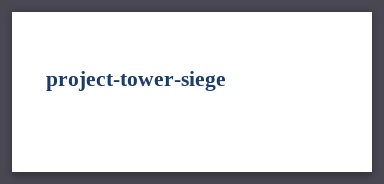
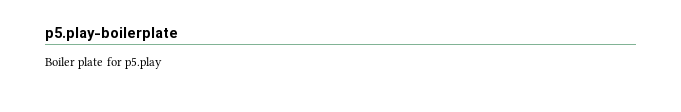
[46,71,226,91] project-tower-siege -> [45,27,178,41] [45,57,163,69] p5.play-boilerplate // Boiler plate for p5.play

